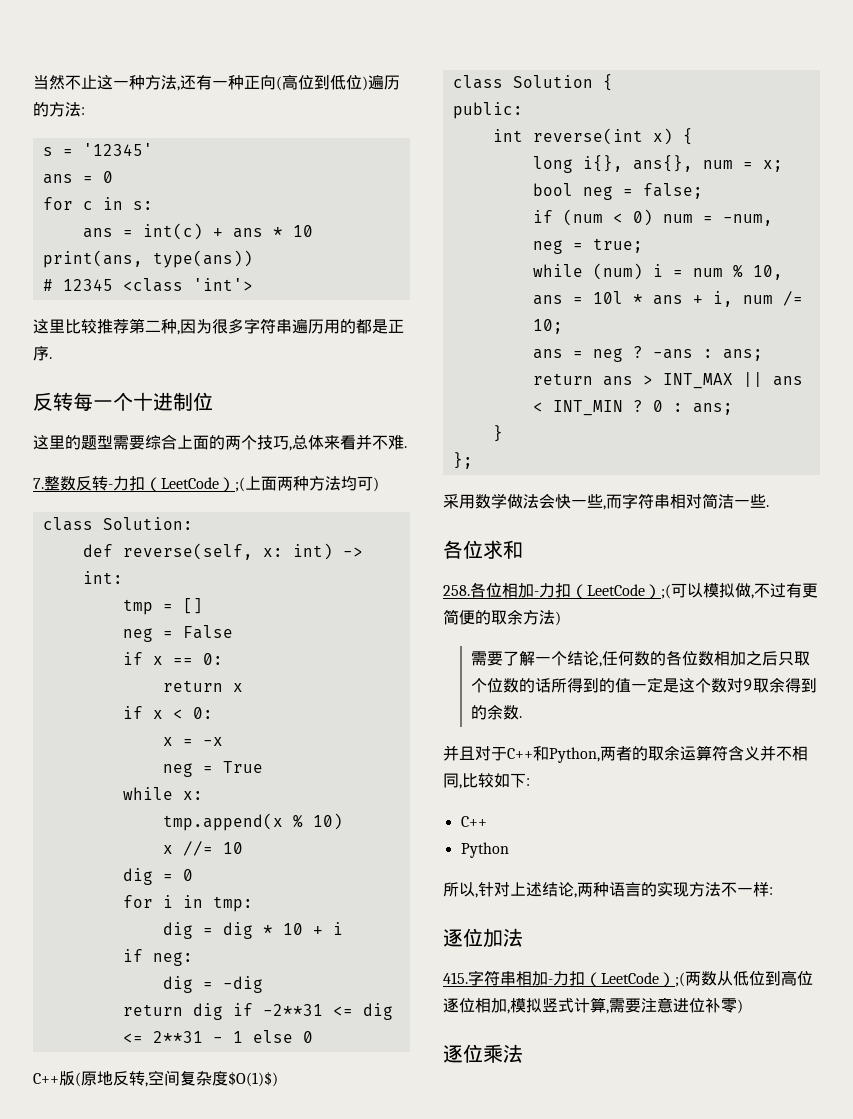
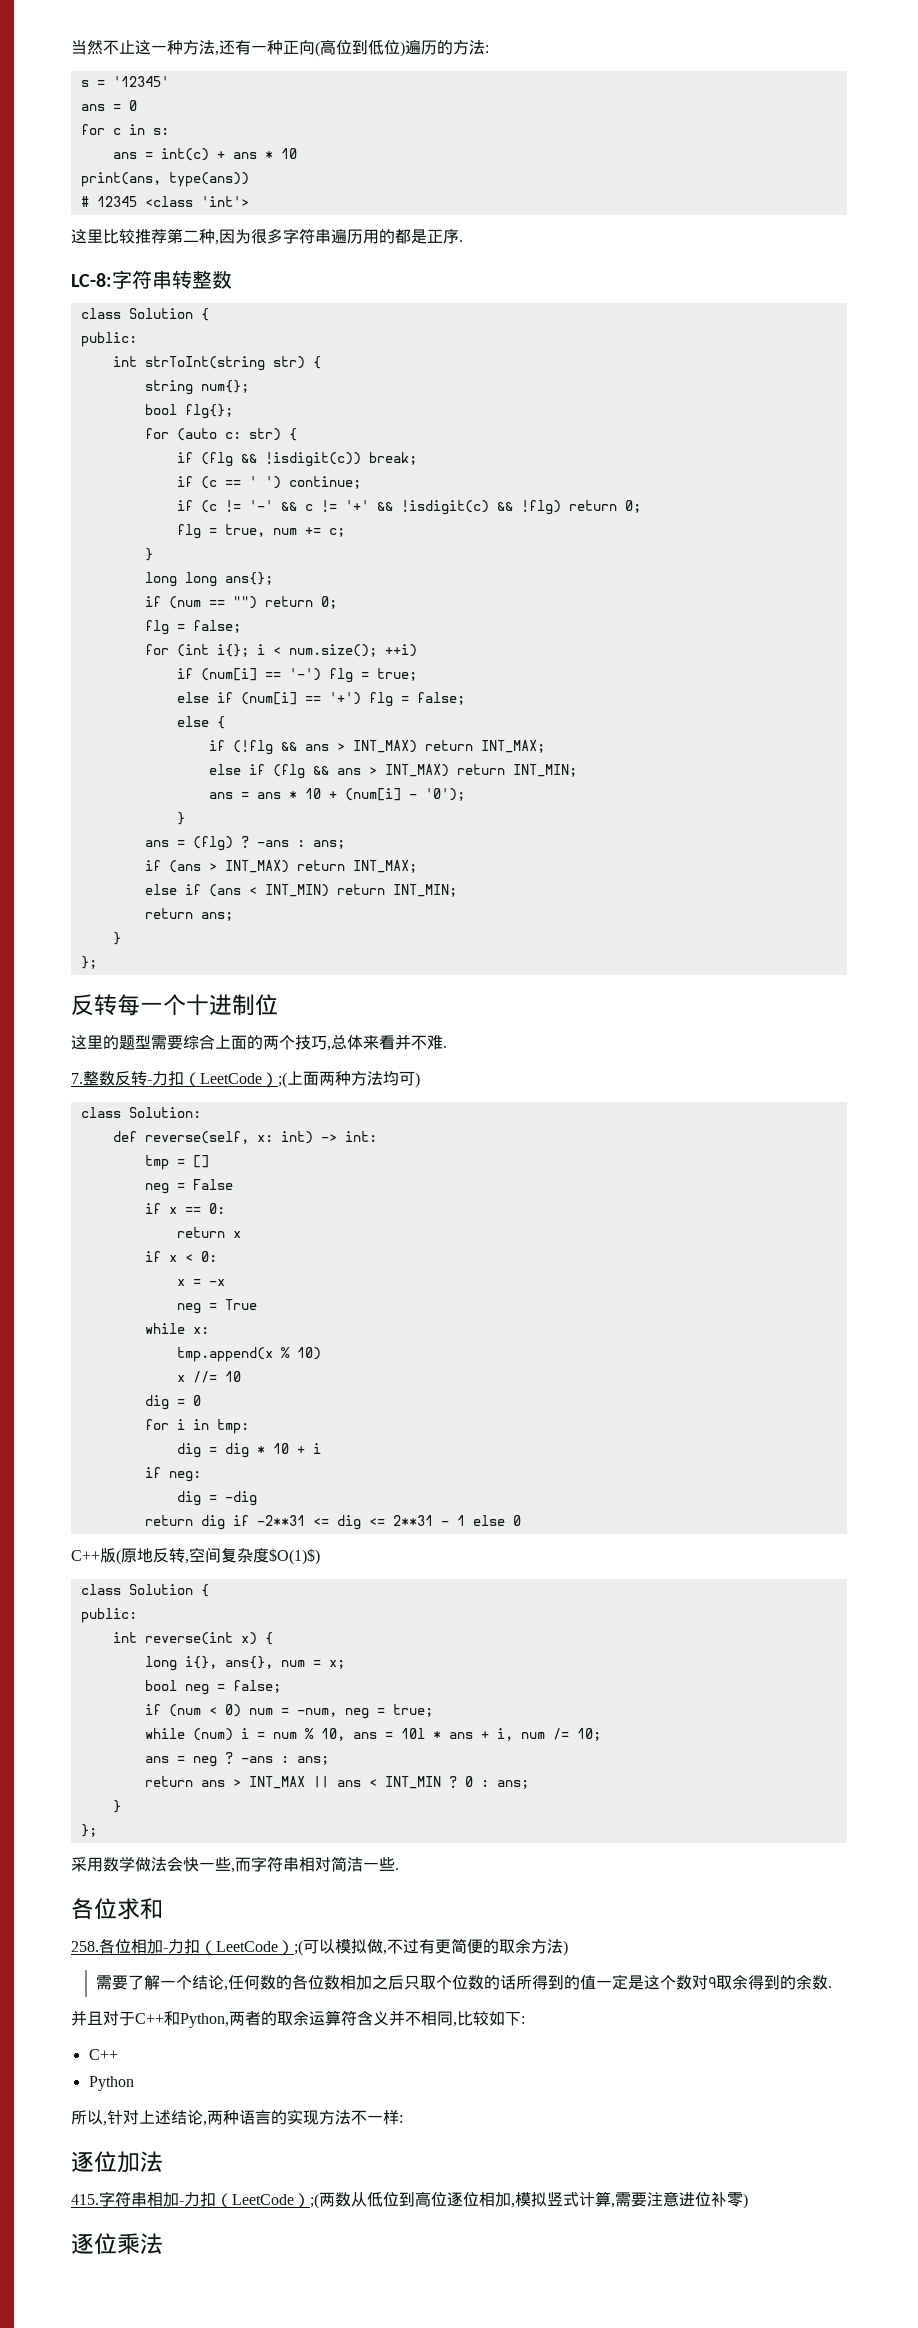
(52, 358) none -> [71,270,232,289] [80,308,209,321] [80,332,137,347] [112,356,321,371] [144,380,249,395] [144,404,233,419] [144,428,297,441] [176,452,417,467] [176,476,361,489] [176,500,641,515] [176,524,345,539] [144,548,153,561] [144,572,273,587] [144,596,337,609] [144,620,241,635] [144,644,417,657] [176,668,417,683] [176,692,465,707] [176,716,225,729] [208,740,545,755] [208,764,577,779] [208,788,465,801] [176,812,185,825] [144,836,345,851] [144,860,417,873] [144,884,457,897] [144,908,233,921] [112,932,121,945] [80,956,97,969] // LC-8:字符串转整数 // class Solution { // public: // int strToInt(string str) { // string num{}; // bool flg{}; // for (auto c: str) { // if (flg && !isdigit(c)) break; // if (c == ' ') continue; // if (c != '-' && c != '+' && !isdigit(c) && !flg) return 0; // flg = true, num += c; // } // long long ans{}; // if (num == "") return 0; // flg = false; // for (int i{}; i < num.size(); ++i) // if (num[i] == '-') flg = true; // else if (num[i] == '+') flg = false; // else { // if (!flg && ans > INT_MAX) return INT_MAX; // else if (flg && ans > INT_MAX) return INT_MIN; // ans = ans * 10 + (num[i] - '0'); // } // ans = (flg) ? -ans : ans; // if (ans > INT_MAX) return INT_MAX; // else if (ans < INT_MIN) return INT_MIN; // return ans; // } // };

